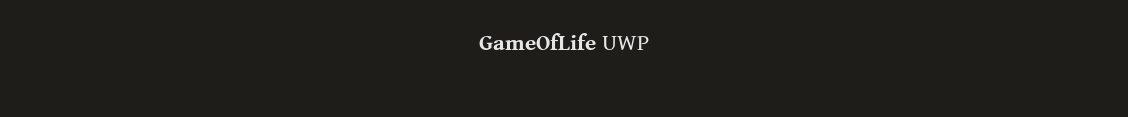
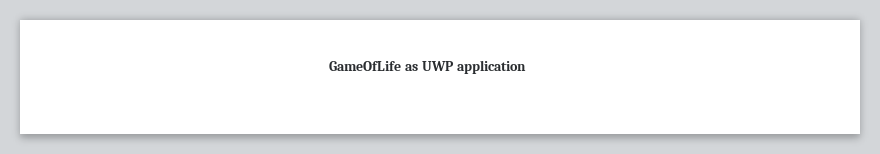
[602,36,650,50] UWP -> [405,60,526,74] as UWP application

